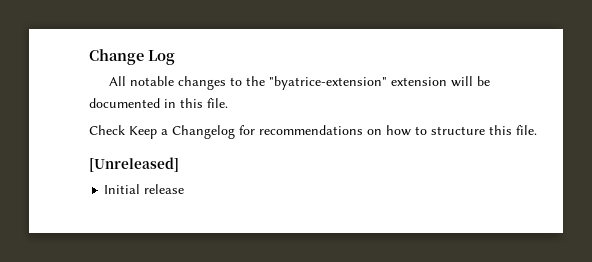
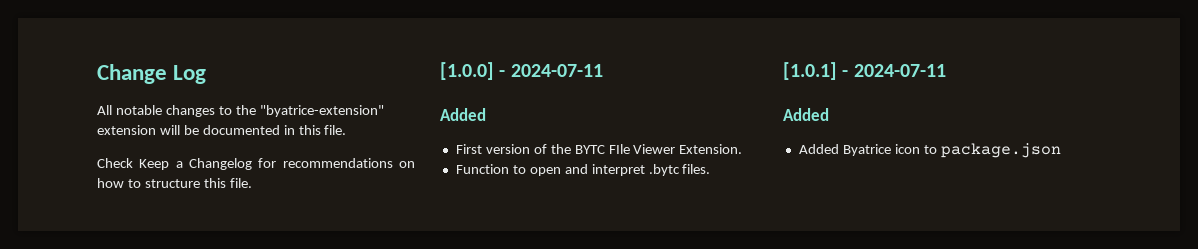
[89,157,179,172] [104,184,185,194] [Unreleased] // Initial release -> [440,62,603,80] [440,108,486,121] [455,144,743,154] [455,164,711,176] [783,62,946,80] [783,108,829,121] [798,143,1061,158] [1.0.0] - 2024-07-11 // Added // First version of the BYTC FIle Viewer Extension. // Function to open and interpret .bytc files. // [1.0.1] - 2024-07-11 // Added // Added Byatrice icon to package.json

